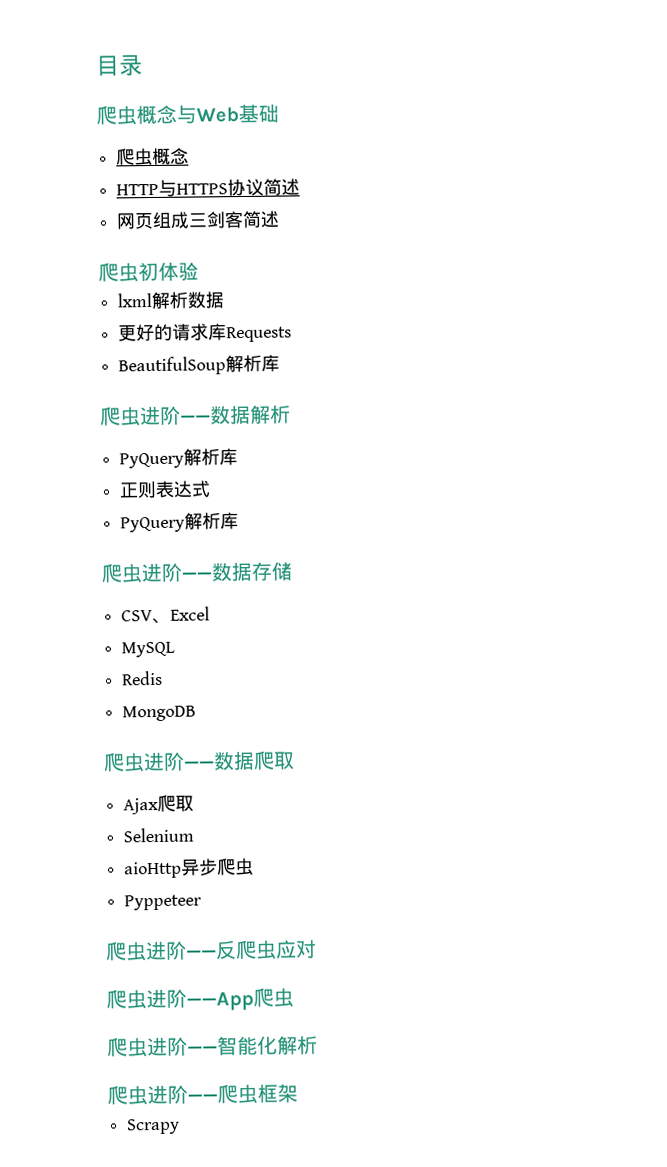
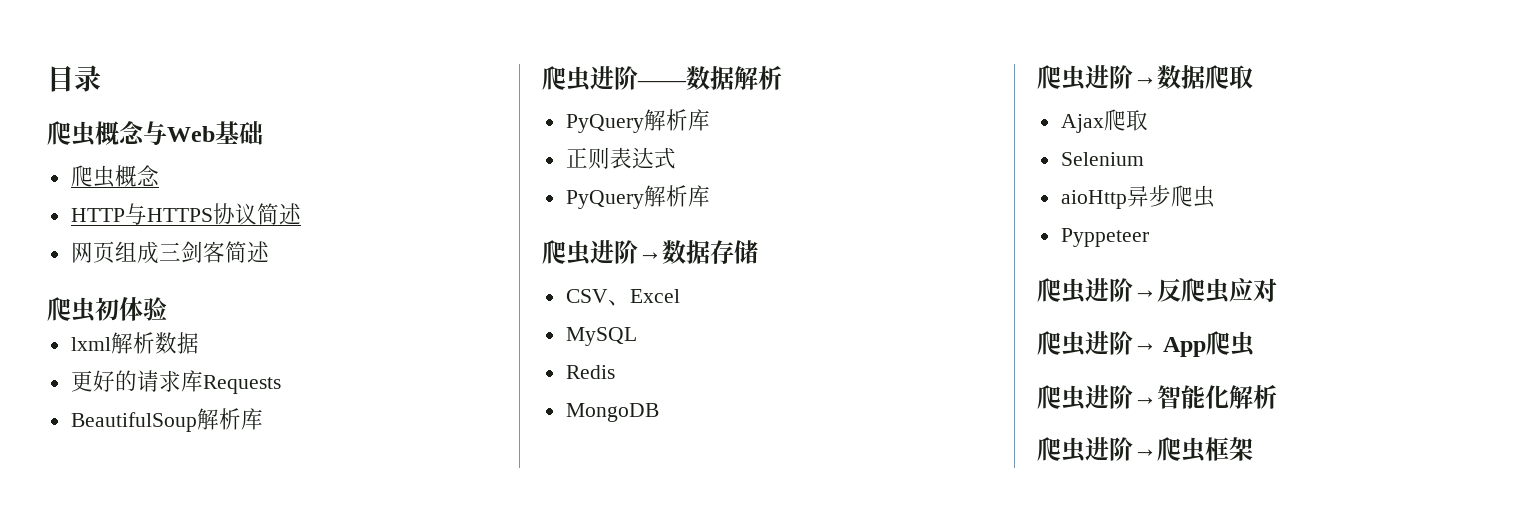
[181,571,212,580] —— -> [638,252,662,261] →
[183,760,215,769] —— -> [1133,77,1157,86] →
[186,949,217,958] —— -> [1133,290,1157,299] →
[186,991,254,1011] ——App -> [1133,337,1207,357] → App
[187,1045,218,1054] —— -> [1133,397,1157,406] →
[187,1093,218,1102] —— -> [1133,449,1157,458] →
[126,1118,181,1135] // Scrapy -> (1253, 449) none

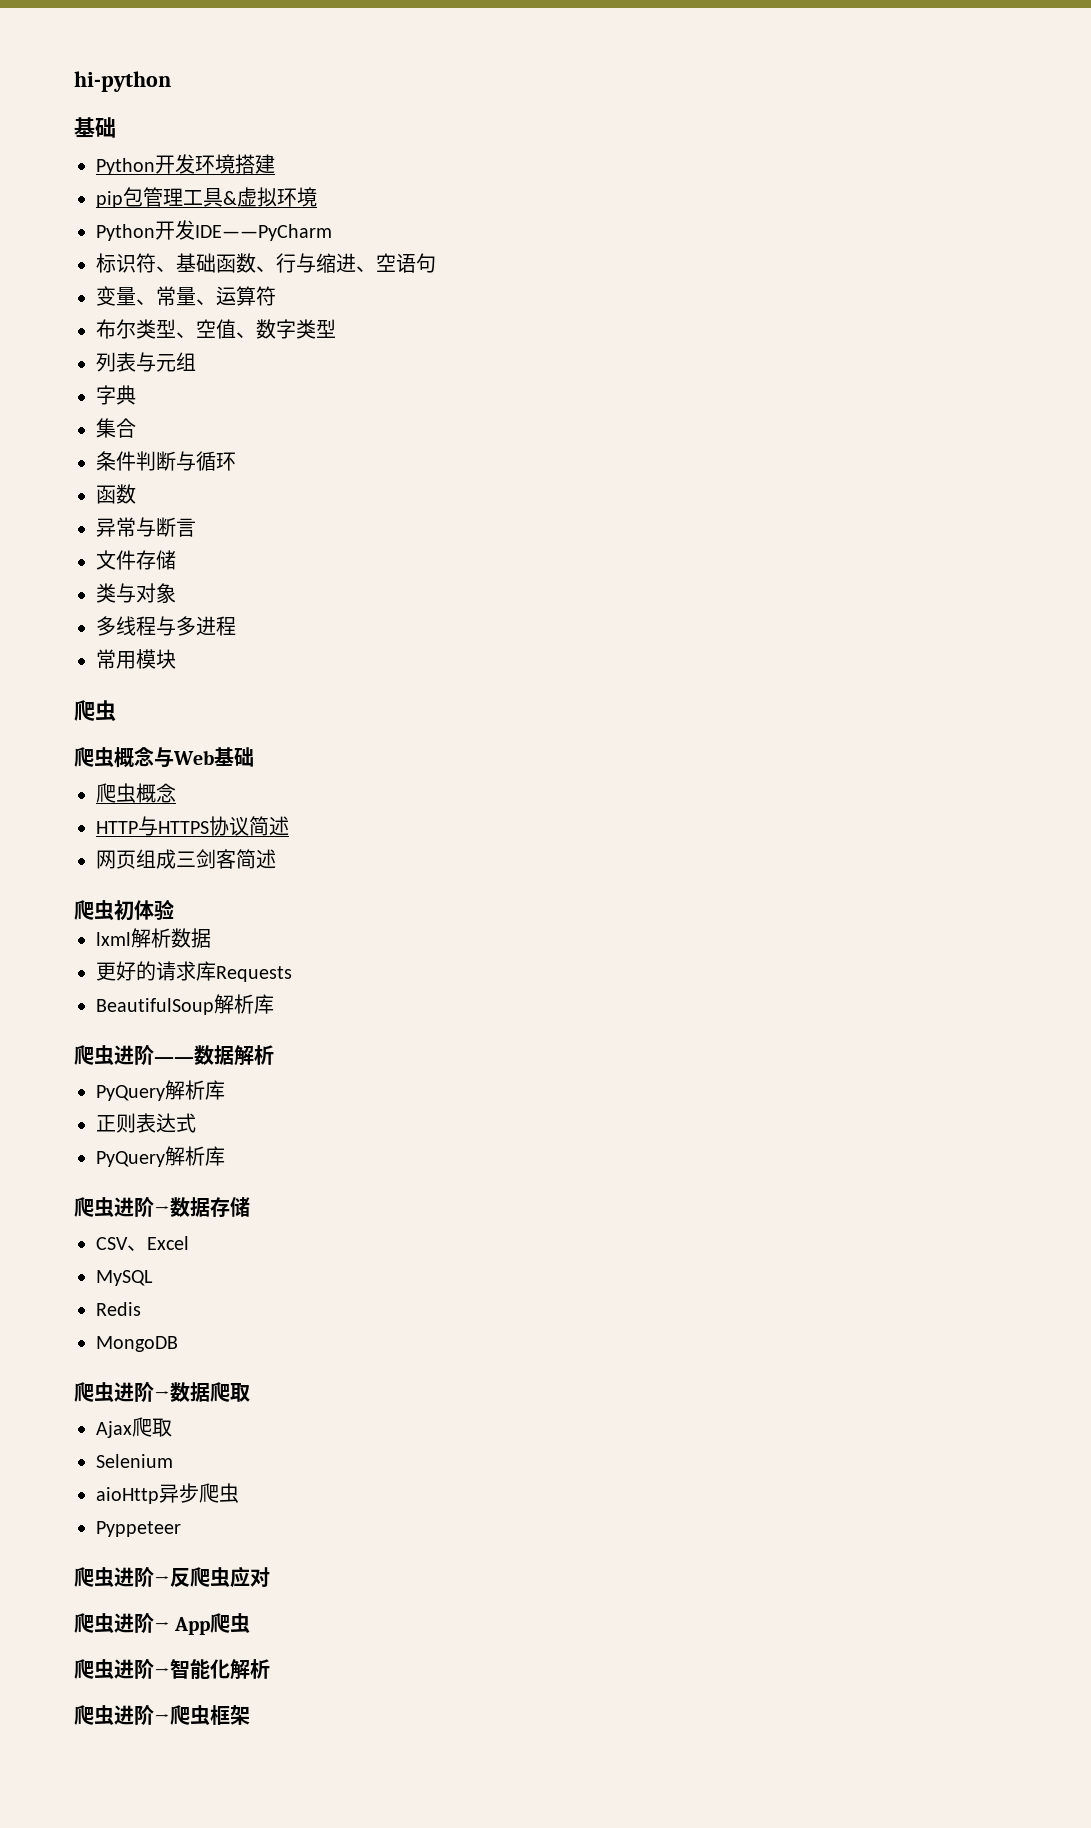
[47,65,101,92] 目录 -> [74,71,171,92] [74,117,116,138] [96,154,275,175] [96,187,317,208] [96,220,332,241] [96,253,436,273] [96,286,276,306] [96,319,336,339] [96,352,196,372] [96,385,136,405] [96,418,136,438] [96,451,236,471] [96,484,136,504] [96,517,196,537] [96,550,176,570] [96,583,176,603] [96,616,236,636] [96,649,176,669] [74,700,116,721] hi-python // 基础 // Python开发环境搭建 // pip包管理工具&虚拟环境 // Python开发IDE——PyCharm // 标识符、基础函数、行与缩进、空语句 // 变量、常量、运算符 // 布尔类型、空值、数字类型 // 列表与元组 // 字典 // 集合 // 条件判断与循环 // 函数 // 异常与断言 // 文件存储 // 类与对象 // 多线程与多进程 // 常用模块 // 爬虫

